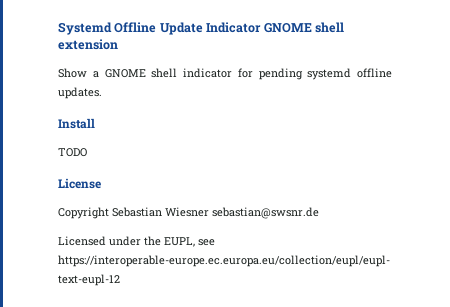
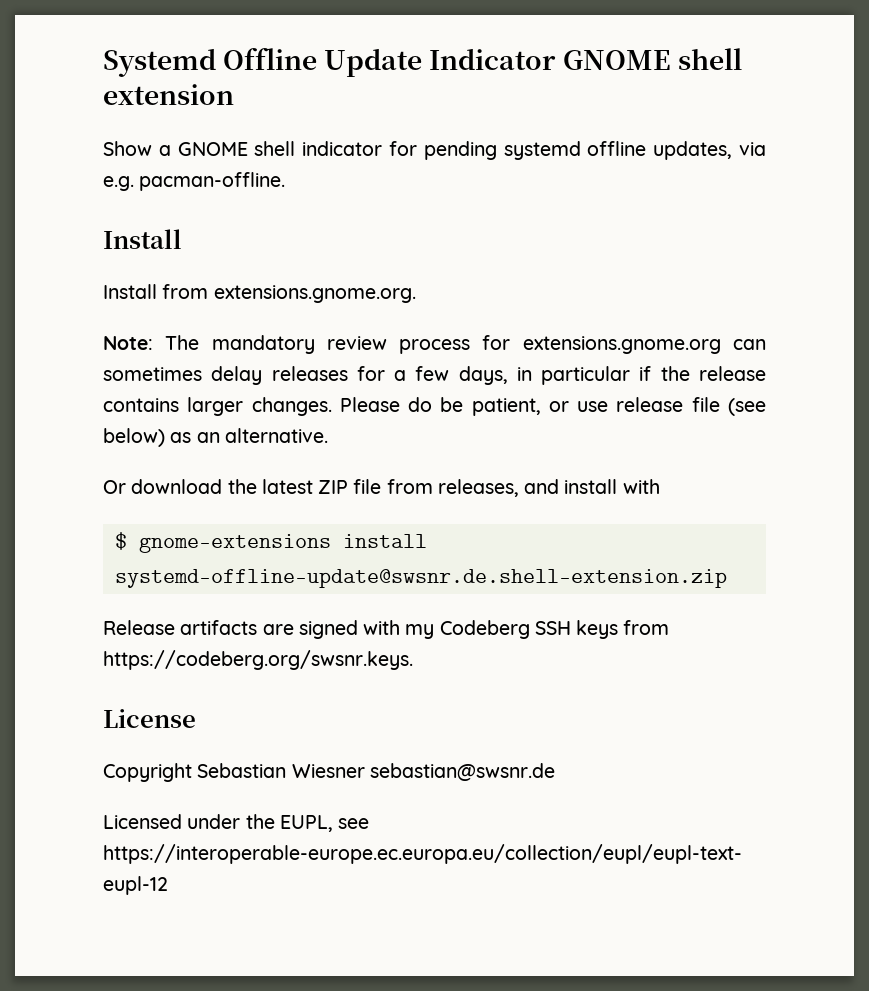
[58,87,102,99] [58,118,95,129] [58,148,87,157] updates. // Install // TODO -> [653,141,766,160] [103,172,286,191] [103,229,182,249] [103,284,416,303] [103,335,766,354] [103,366,766,385] [103,397,766,416] [103,428,328,447] [103,479,660,497] [114,532,427,553] [114,569,727,588] [103,620,670,639] [103,650,413,670] updates, via e.g. pacman-offline. // Install // Install from extensions.gnome.org. // Note: The mandatory review process for extensions.gnome.org can sometimes delay releases for a few days, in particular if the release contains larger changes. Please do be patient, or use release file (see below) as an alternative. // Or download the latest ZIP file from releases, and install with // $ gnome-extensions install systemd-offline-update@swsnr.de.shell-extension.zip // Release artifacts are signed with my Codeberg SSH keys from https://codeberg.org/swsnr.keys.

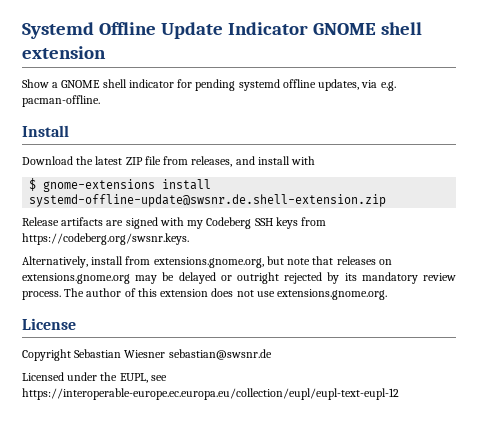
[103,284,416,303] [103,335,766,354] [103,366,766,385] [103,397,766,416] [103,428,328,447] [103,479,223,494] Install from extensions.gnome.org. // Note: The mandatory review process for extensions.gnome.org can sometimes delay releases for a few days, in particular if the release contains larger changes. Please do be patient, or use release file (see below) as an alternative. // Or download -> [22,156,73,165] Download
(413, 660) none -> [22,256,392,268] [22,272,456,284] [22,288,388,300] // Alternatively, install from extensions.gnome.org, but note that releases on extensions.gnome.org may be delayed or outright rejected by its mandatory review process. The author of this extension does not use extensions.gnome.org.

